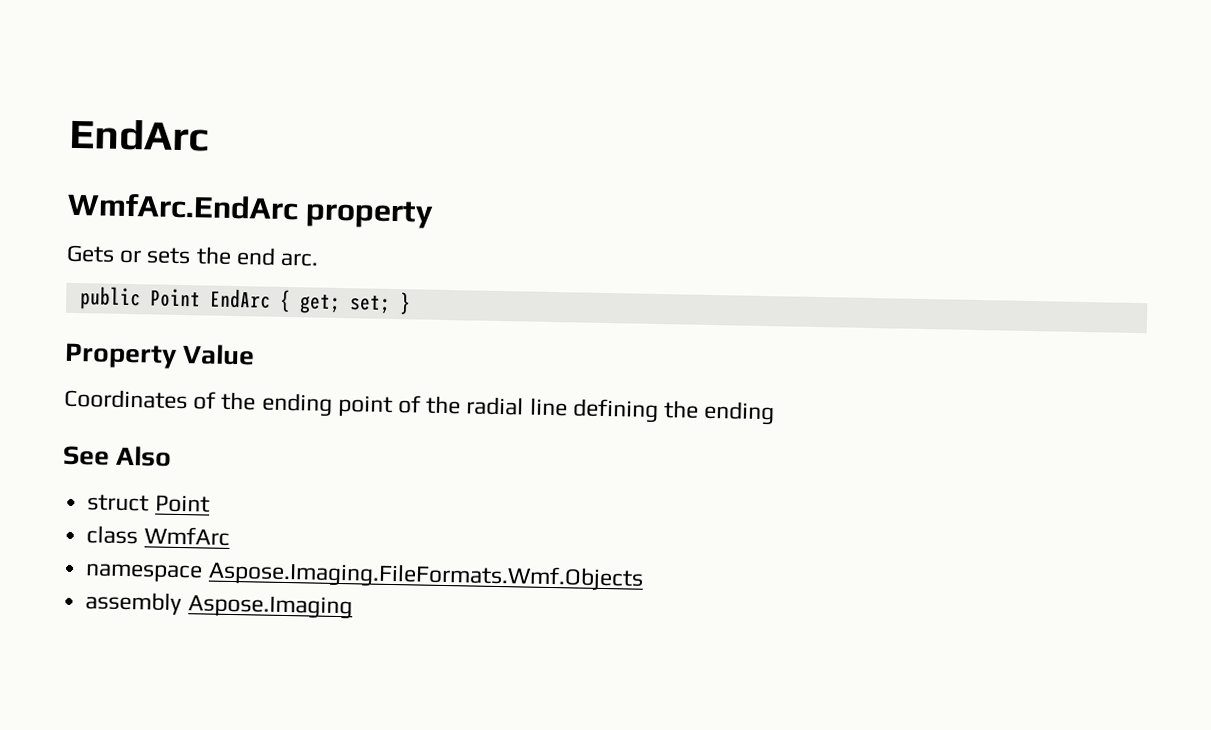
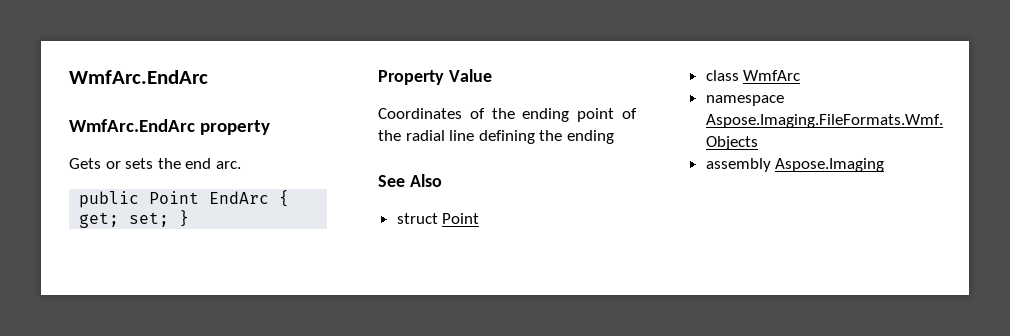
[68,117,209,152] EndArc -> [69,70,208,84] WmfArc.EndArc

